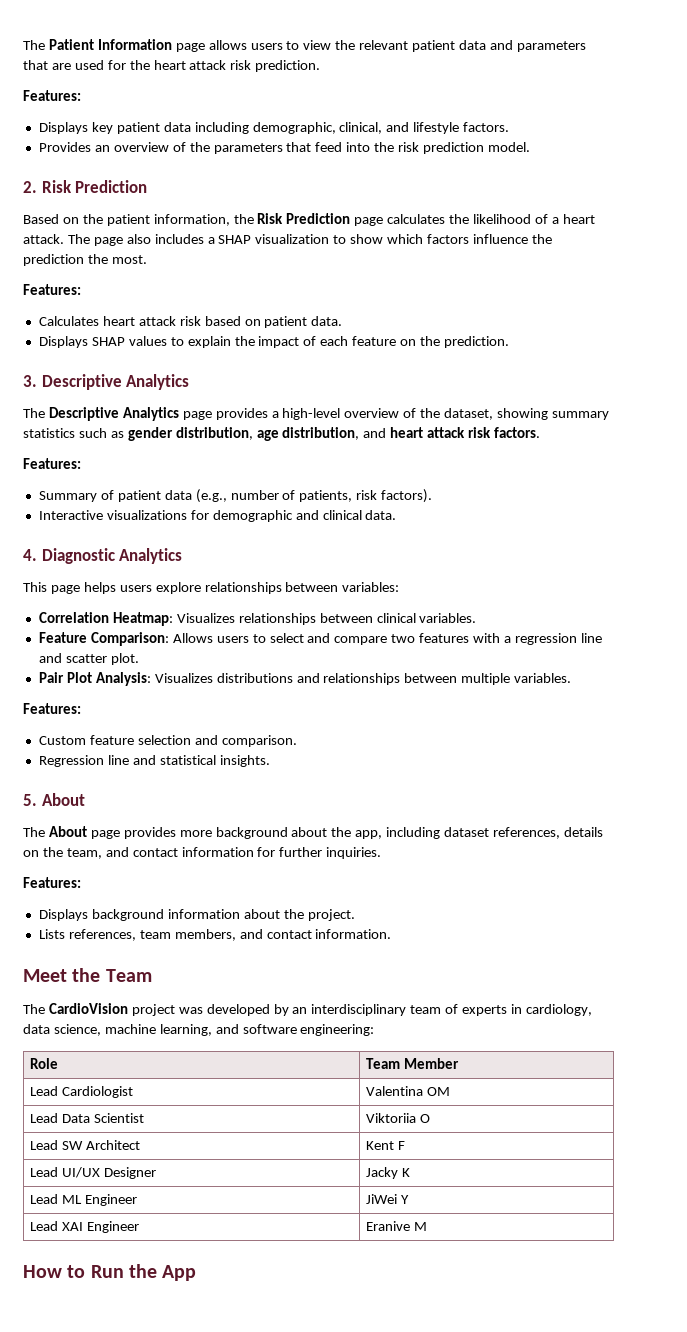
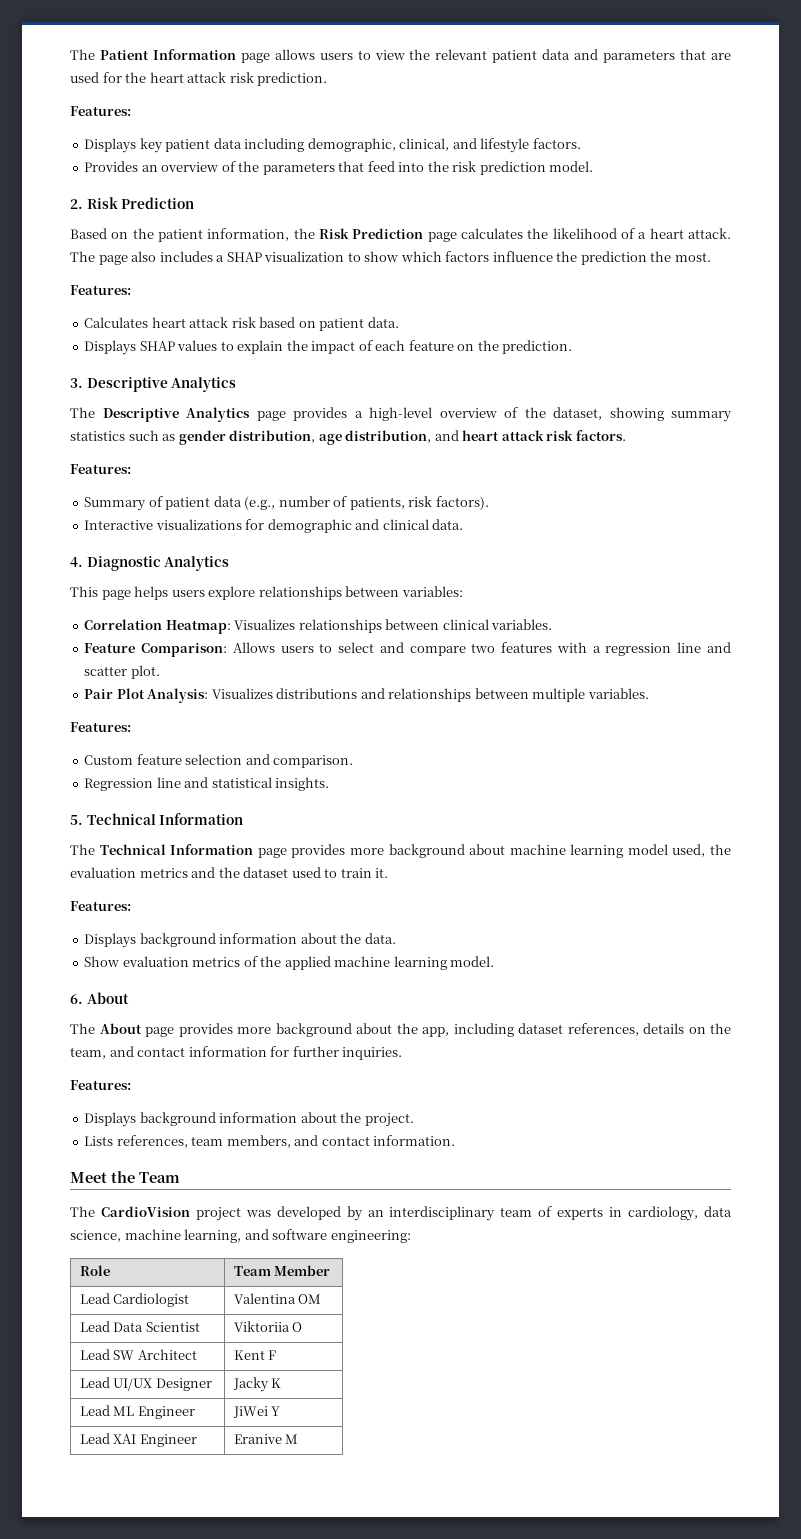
(37, 800) none -> [86,813,244,825] [70,844,732,858] [70,867,389,878] [70,901,131,911] [84,933,396,948] [84,956,495,970] [70,994,83,1004] Technical Information // The Technical Information page provides more background about machine learning model used, the evaluation metrics and the dataset used to train it. // Features: // Displays background information about the data. // Show evaluation metrics of the applied machine learning model. // 6.
[23,1264,197,1281] // How to Run the App -> (299, 1439) none

